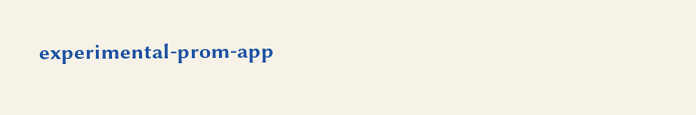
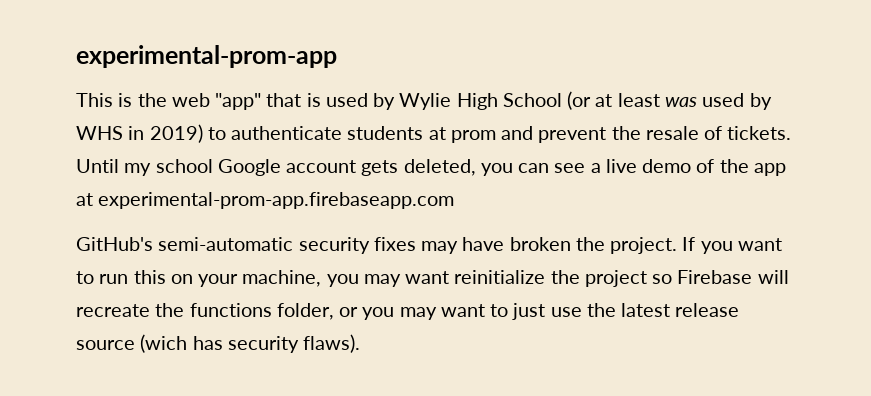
(275, 53) none -> [76,91,772,110] [76,124,792,143] [76,159,786,176] [76,192,455,209] [76,237,782,254] [76,270,789,287] [76,303,740,320] [76,334,361,353] // This is the web "app" that is used by Wylie High School (or at least was used by WHS in 2019) to authenticate students at prom and prevent the resale of tickets. Until my school Google account gets deleted, you can see a live demo of the app at experimental-prom-app.firebaseapp.com // GitHub's semi-automatic security fixes may have broken the project. If you want to run this on your machine, you may want reinitialize the project so Firebase will recreate the functions folder, or you may want to just use the latest release source (wich has security flaws).

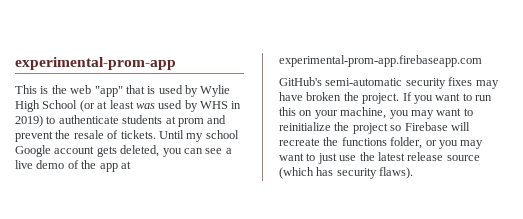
(450, 277) none -> [463,108,473,116] to
[140,334,188,353] (wich -> [279,167,314,179] (which

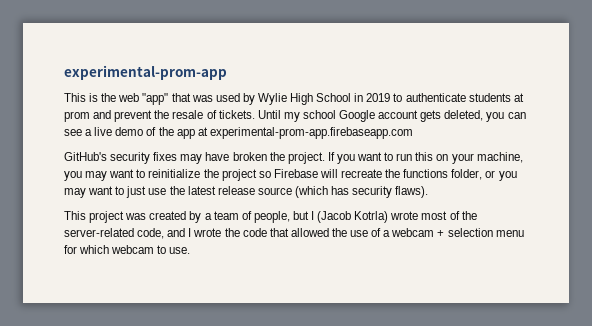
[147,86,156,94] is -> [191,95,213,102] was
[79,100,242,112] [15,115,43,127] (or at least was used by WHS in 2019) -> [354,93,391,102] in 2019
[325,78,403,86] semi-automatic -> (107, 156) none
(414, 173) none -> [64,211,477,223] [64,228,524,239] [64,245,191,254] // This project was created by a team of people, but I (Jacob Kotrla) wrote most of the server-related code, and I wrote the code that allowed the use of a webcam + selection menu for which webcam to use.

